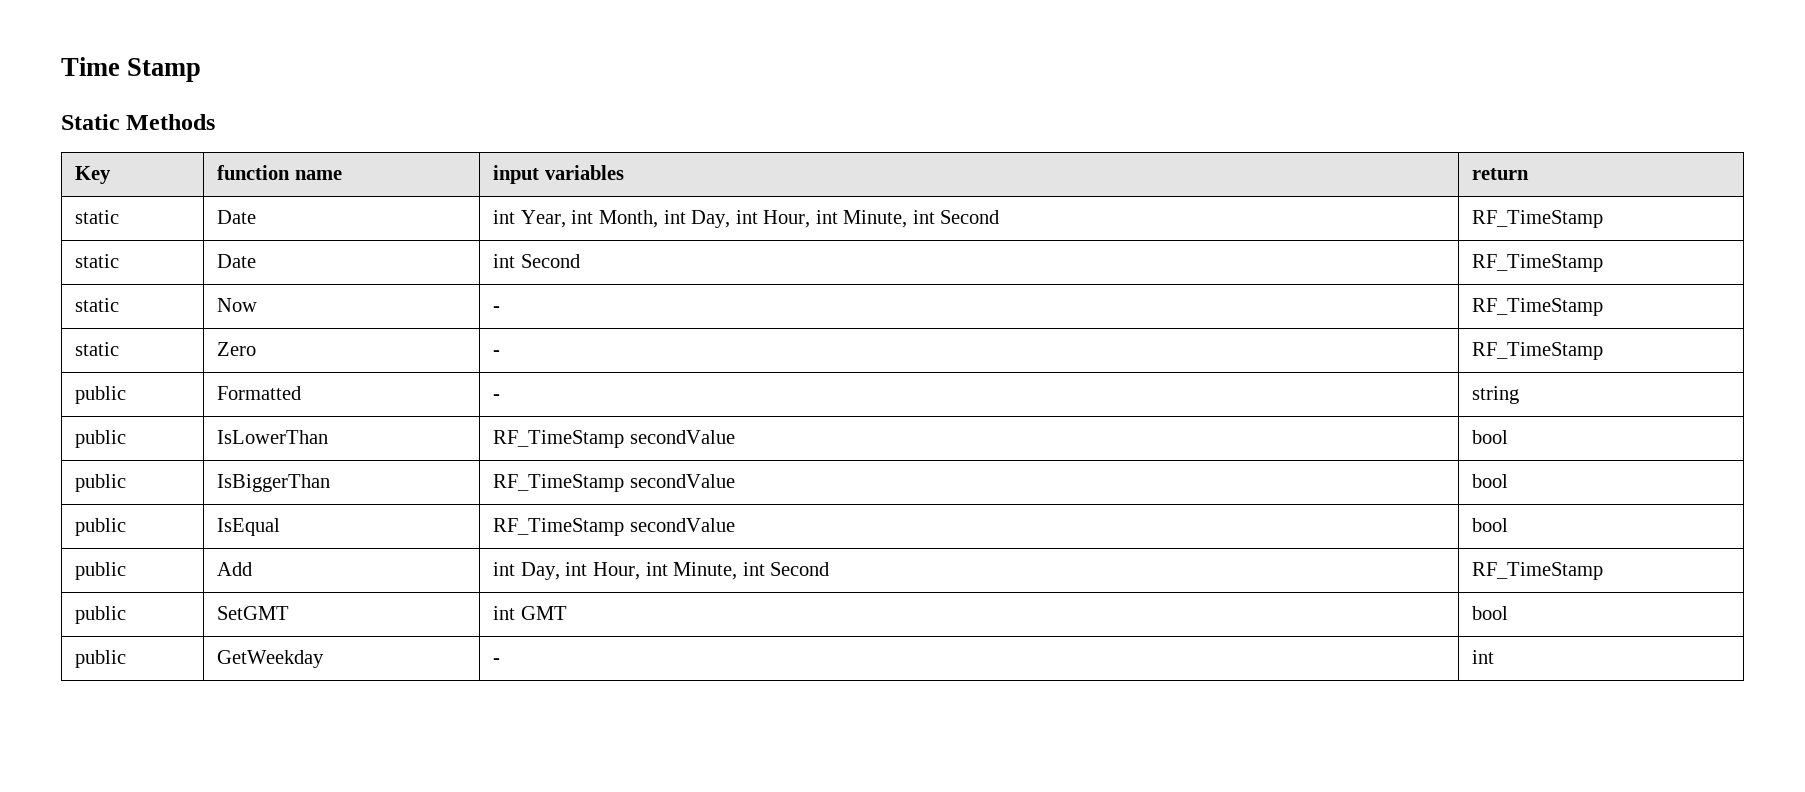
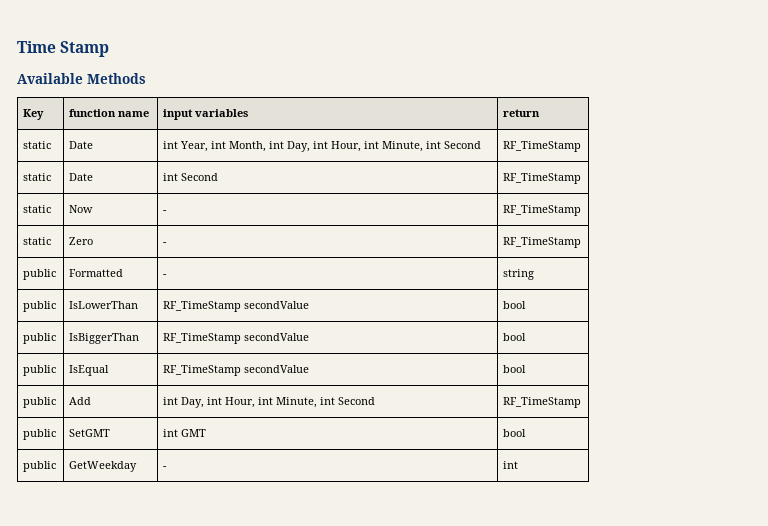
[61,114,120,130] Static -> [17,73,83,84] Available

